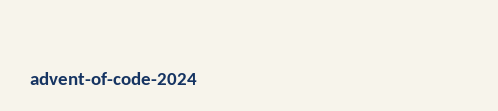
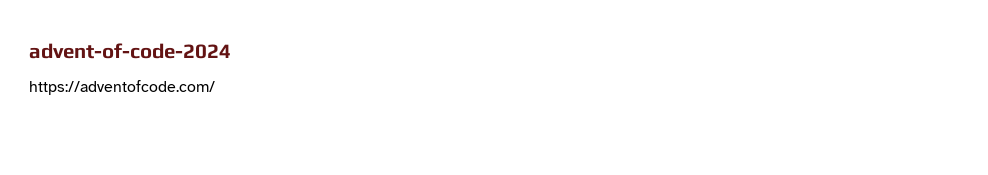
(197, 78) none -> [29,80,215,95] // https://adventofcode.com/

